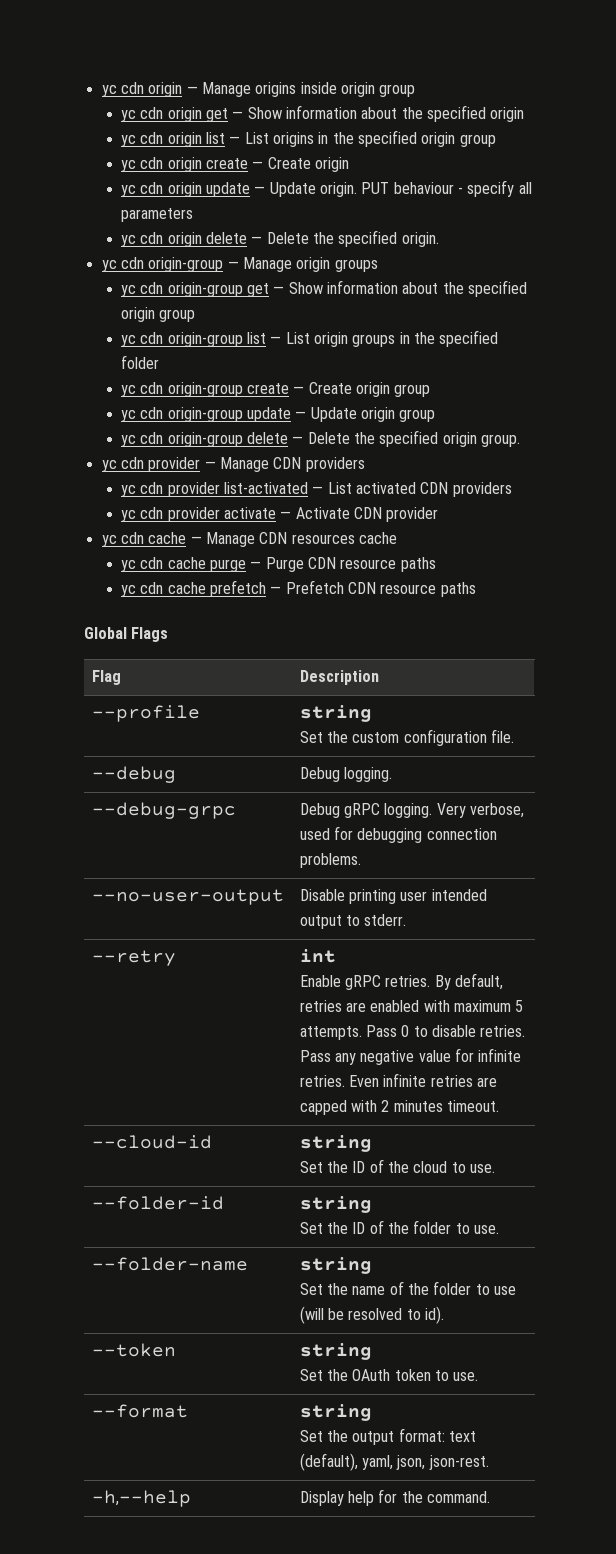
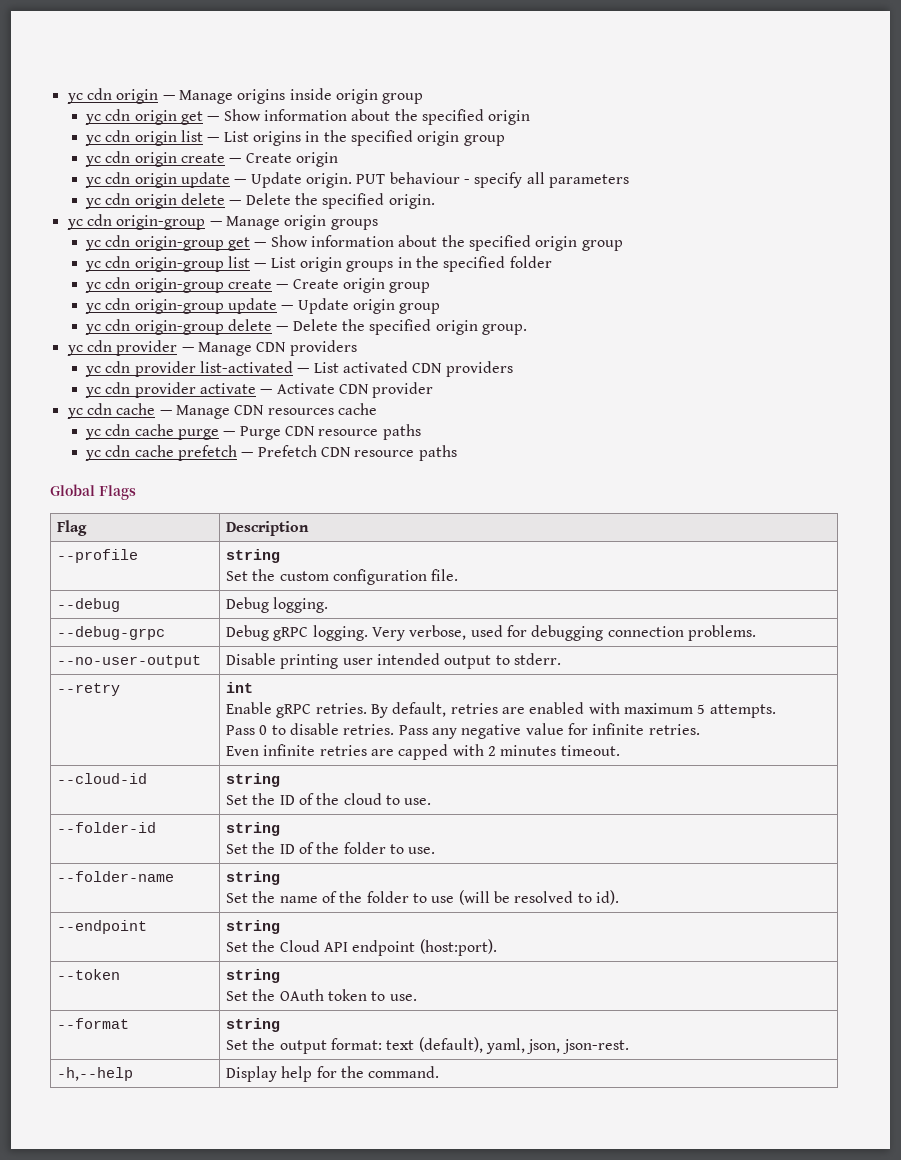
(362, 1033) none -> (776, 711) //
(345, 1081) none -> (700, 729) //
(444, 1315) none -> [57,920,148,934] [226,920,281,934] [226,939,497,956] // --endpoint | string // Set the Cloud API endpoint (host:port).

